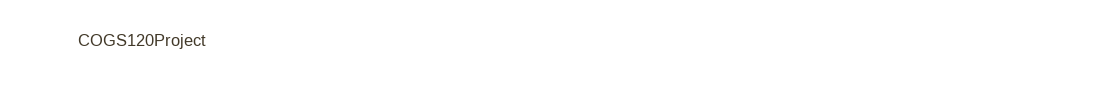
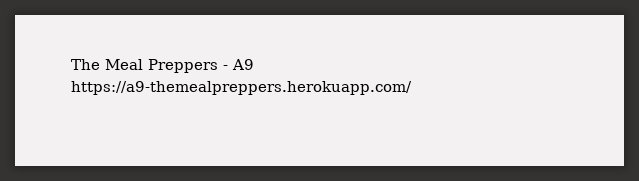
[78,34,206,49] COGS120Project -> [71,59,254,73] [71,81,412,95] The Meal Preppers - A9 https://a9-themealpreppers.herokuapp.com/

